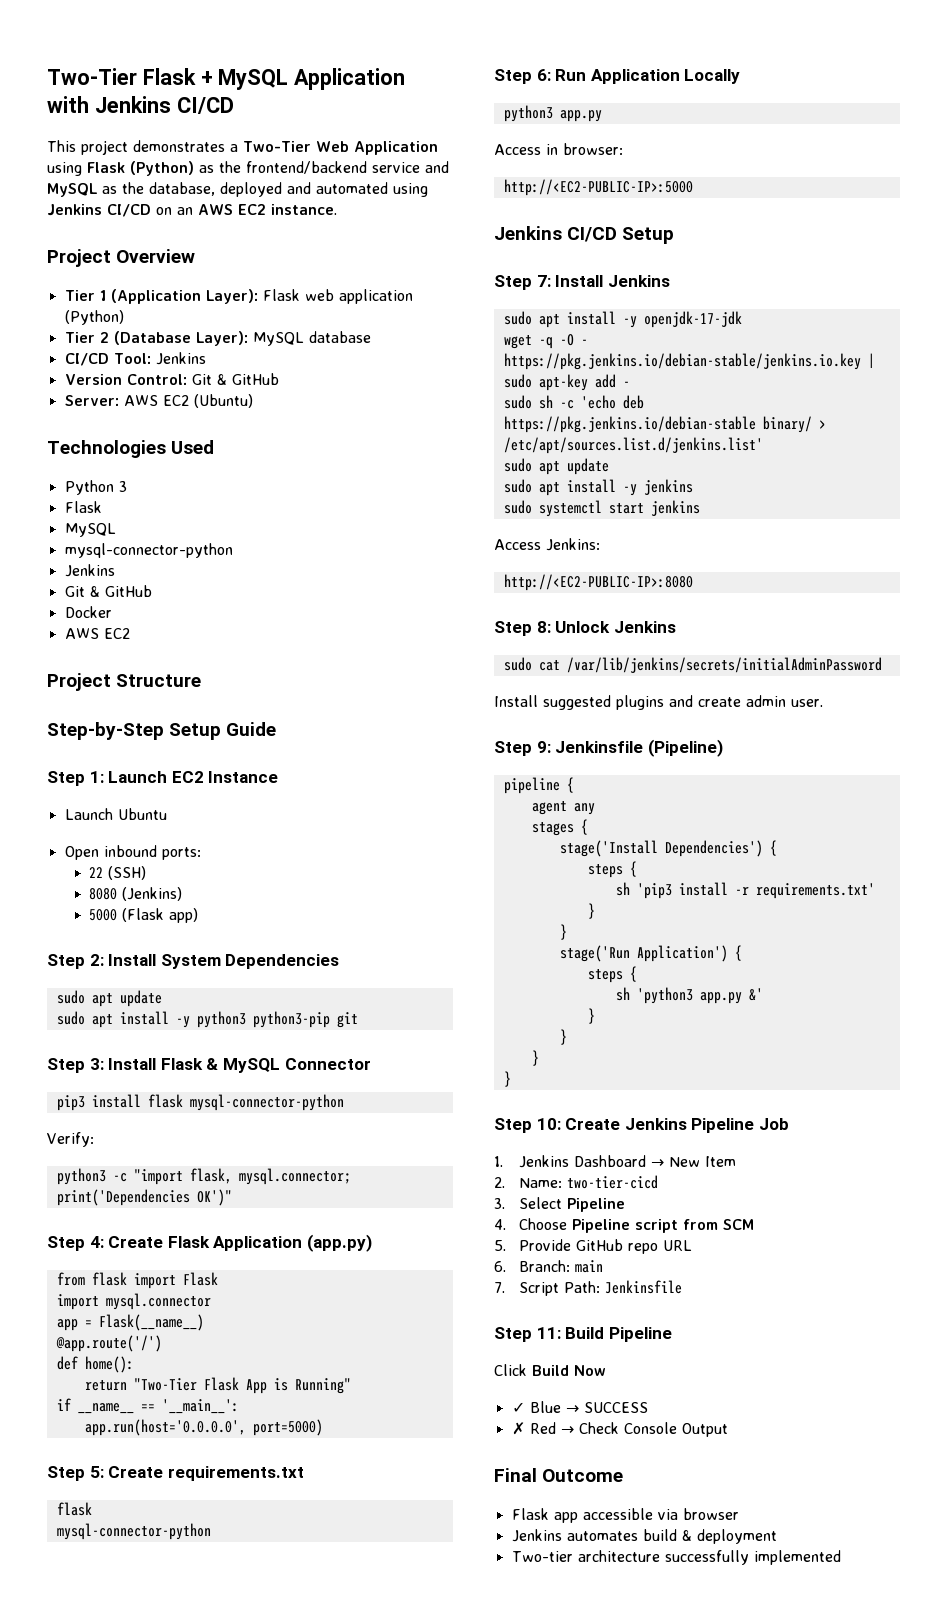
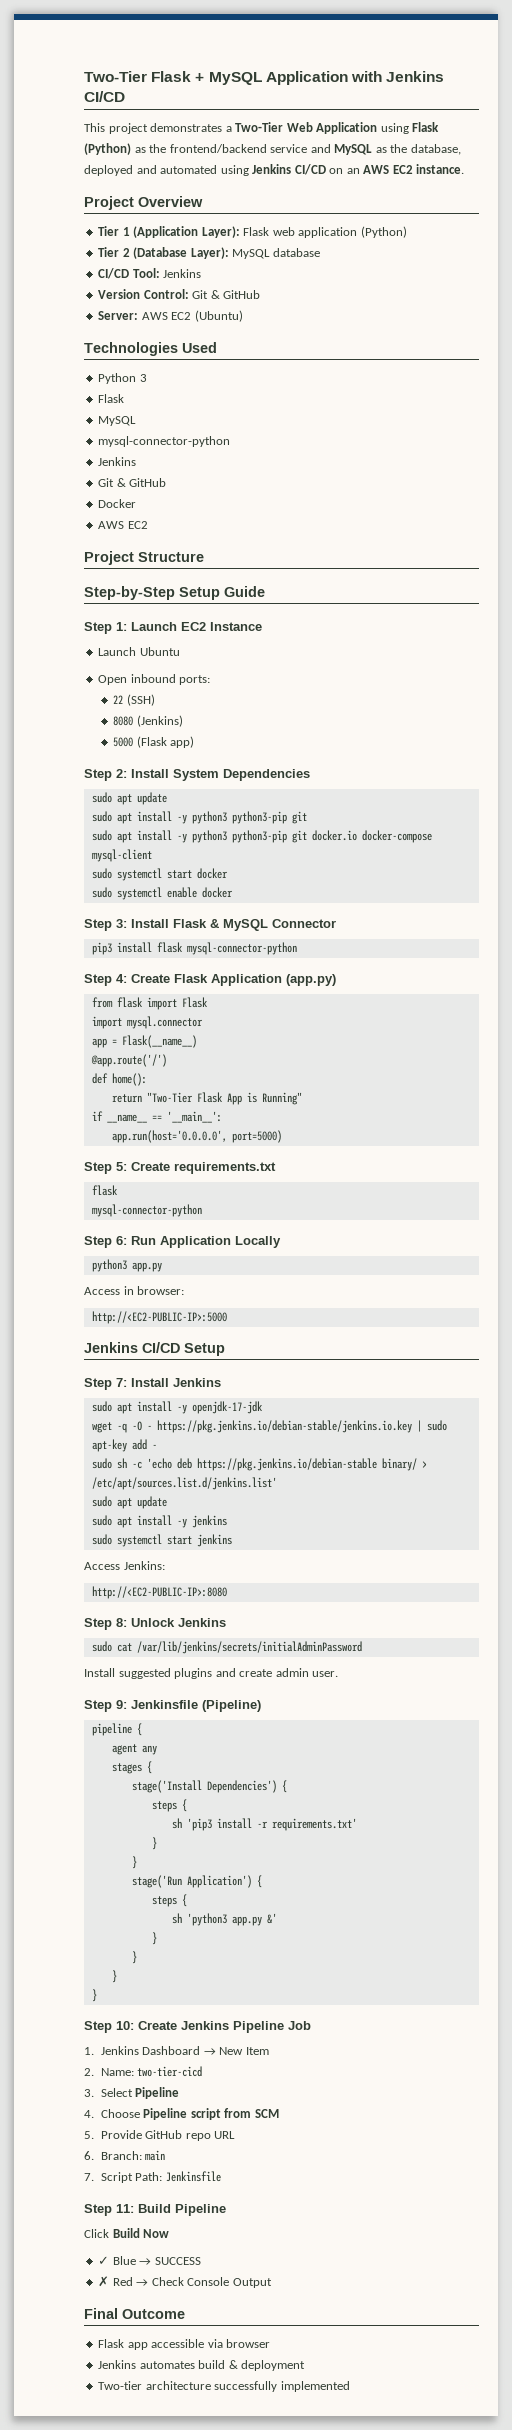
(358, 1020) none -> [91,830,432,843] [91,849,152,862] [91,868,228,881] [91,887,233,900] // sudo apt install -y python3 python3-pip git docker.io docker-compose mysql-client // sudo systemctl start docker // sudo systemctl enable docker
[47,1132,94,1147] [56,1168,351,1185] [56,1189,232,1206] // Verify: // python3 -c "import flask, mysql.connector; print('Dependencies OK')" -> (297, 948) none

